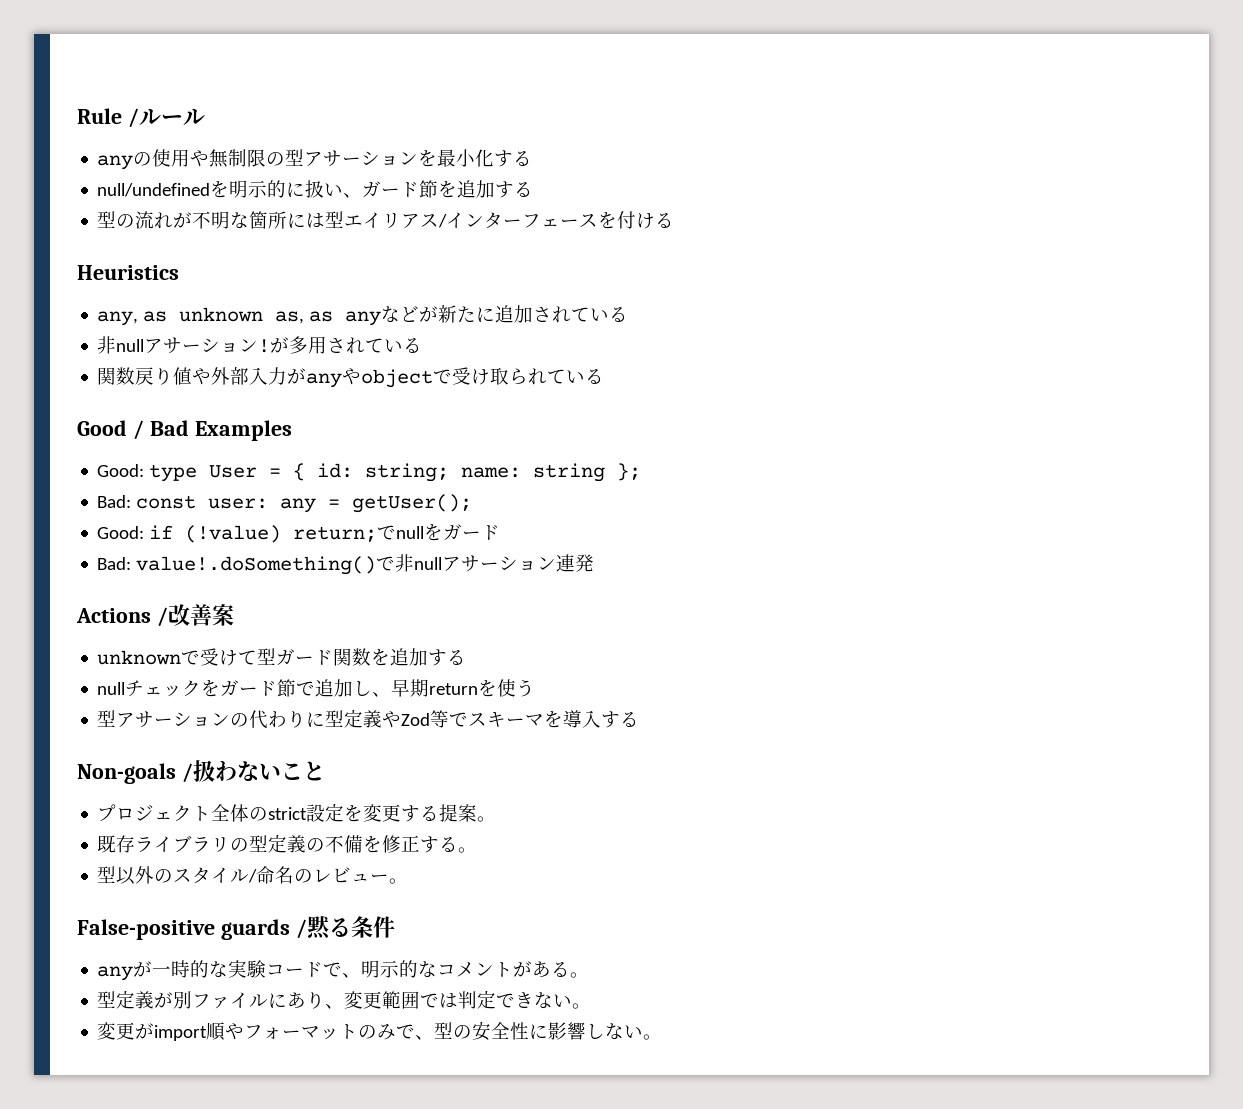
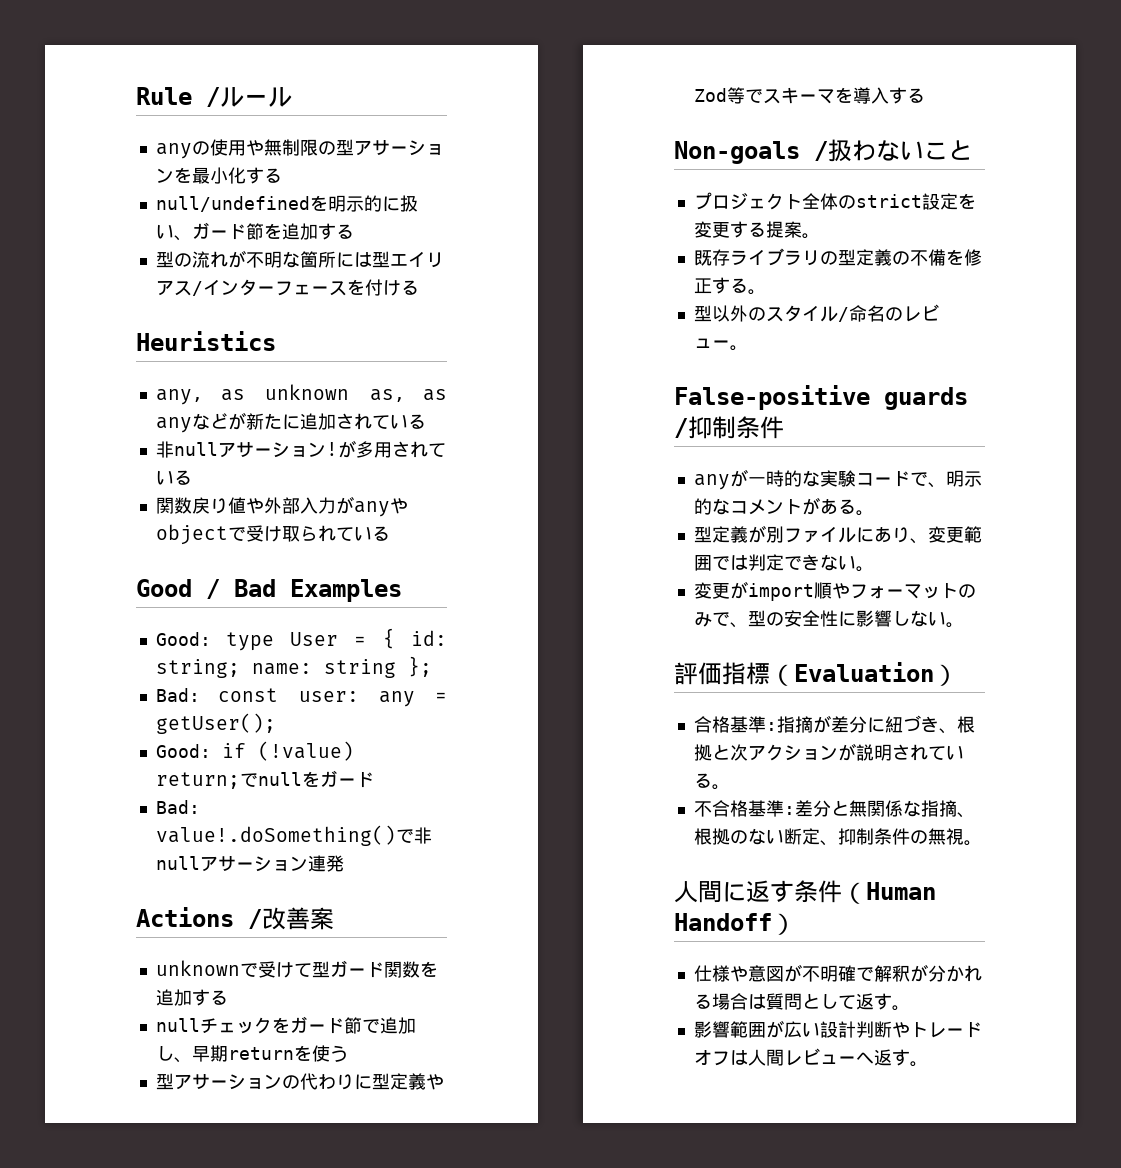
[306,916,351,940] 黙る -> [688,416,736,439] 抑制
(663, 1037) none -> [674,662,958,686] [693,715,975,734] [693,743,964,761] [693,773,730,790] [693,800,975,818] [693,828,982,846] [674,880,936,904] [674,913,796,935] [693,964,982,982] [693,993,910,1011] [693,1020,982,1038] [693,1048,928,1067] // 評価指標（Evaluation） // 合格基準:指摘が差分に紐づき、根拠と次アクションが説明されている。 // 不合格基準:差分と無関係な指摘、根拠のない断定、抑制条件の無視。 // 人間に返す条件（Human Handoff） // 仕様や意図が不明確で解釈が分かれる場合は質問として返す。 // 影響範囲が広い設計判断やトレードオフは人間レビューへ返す。

